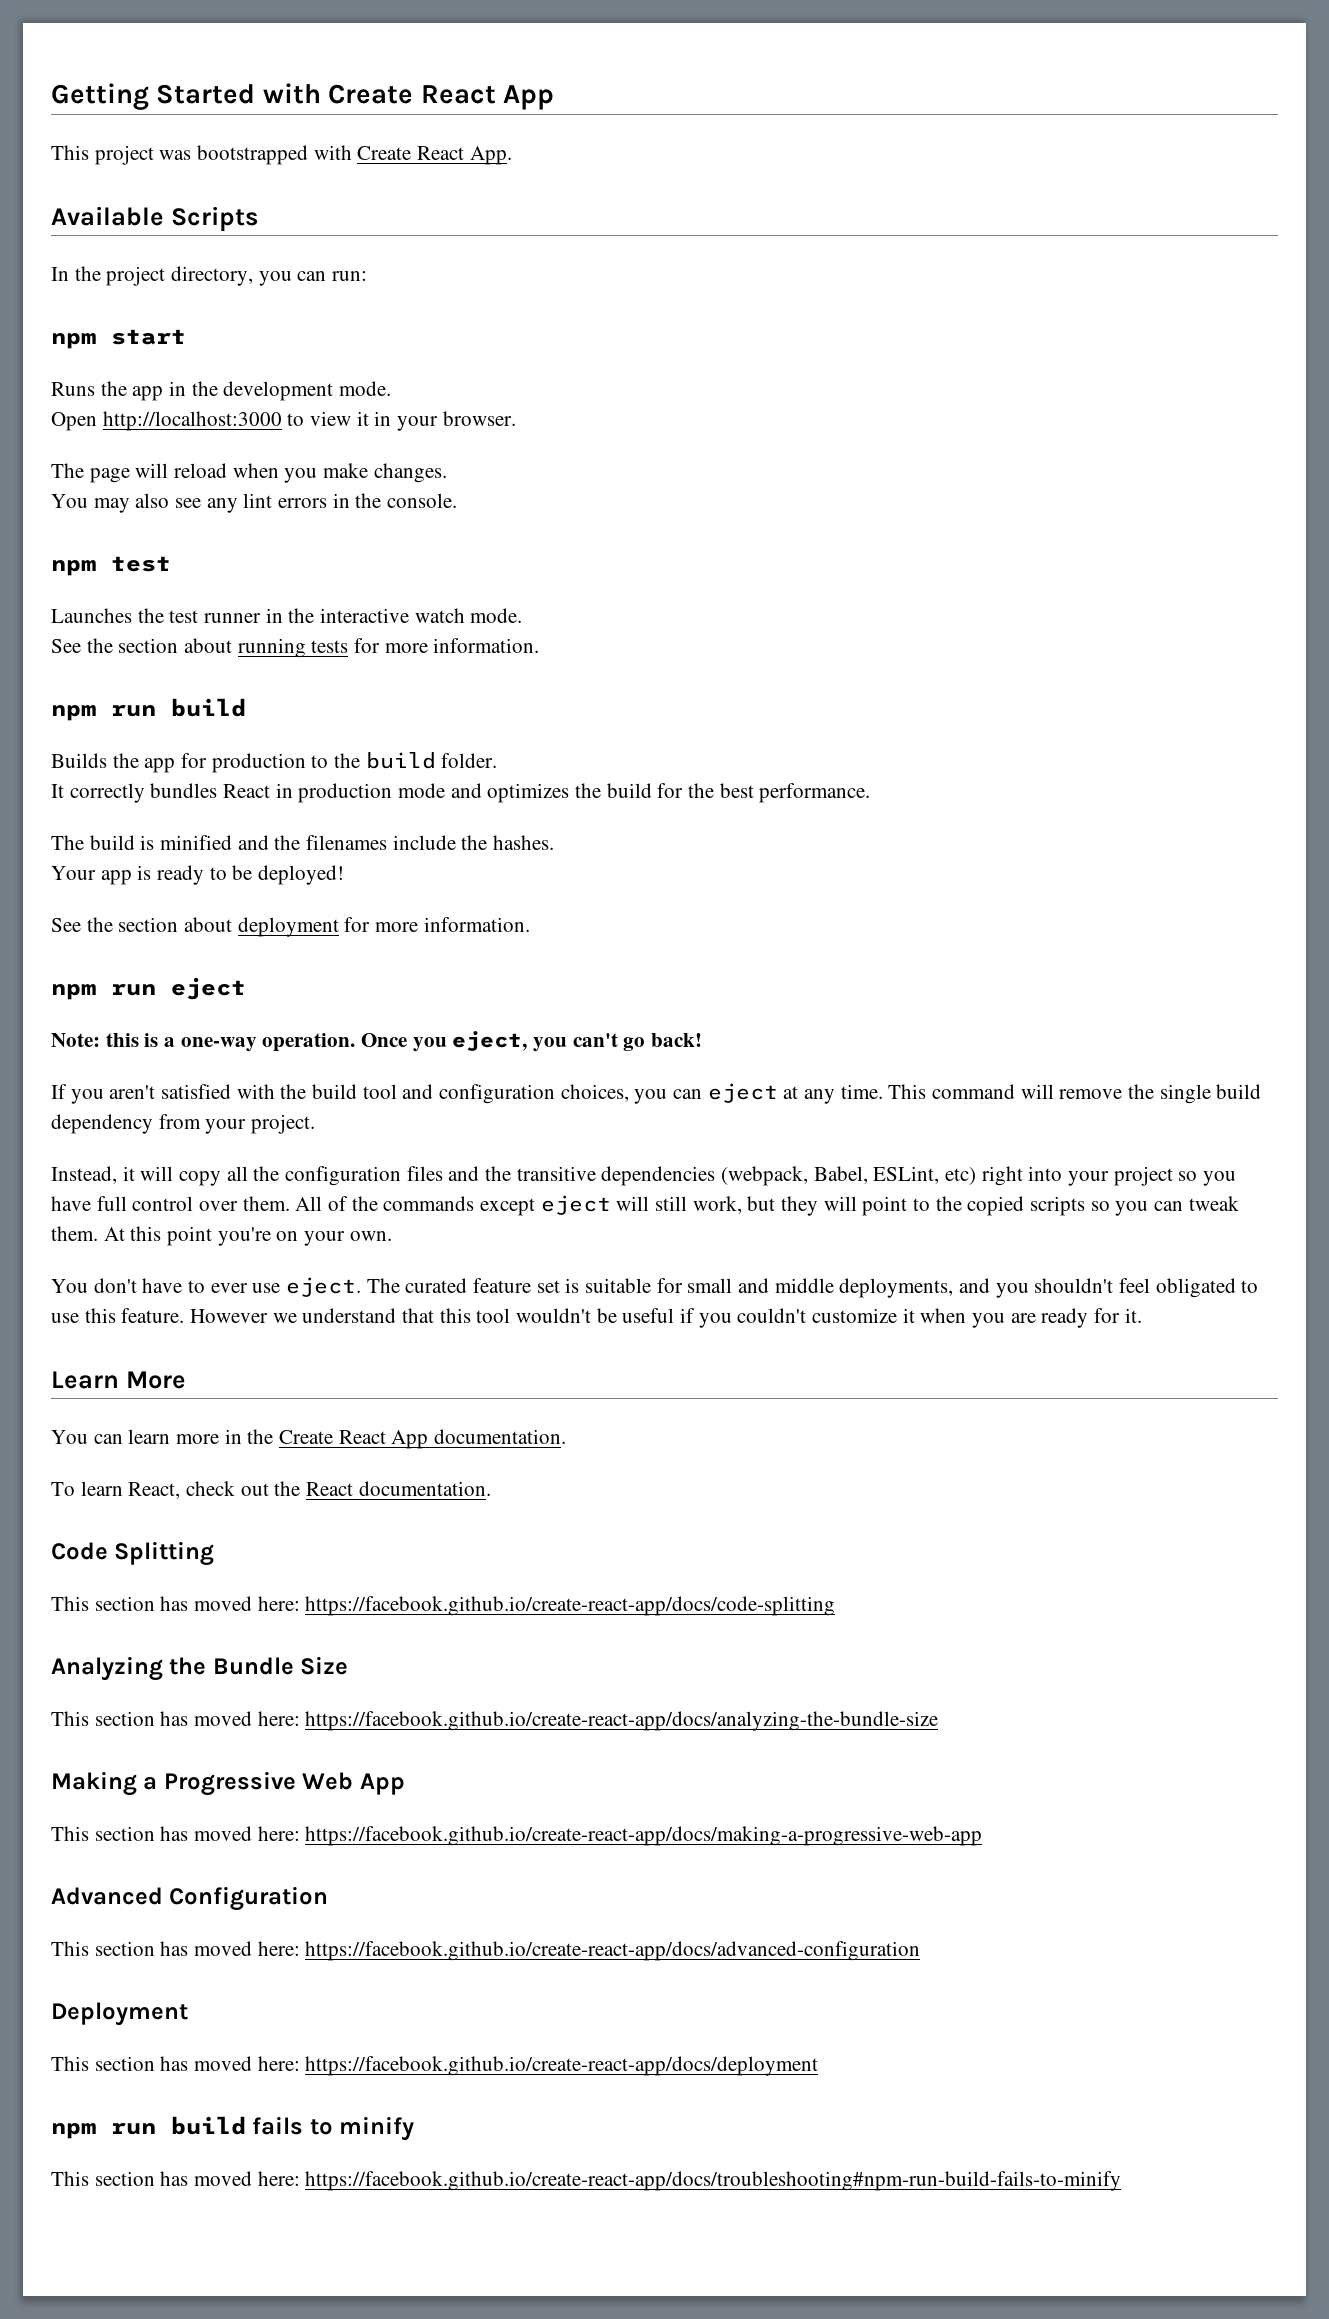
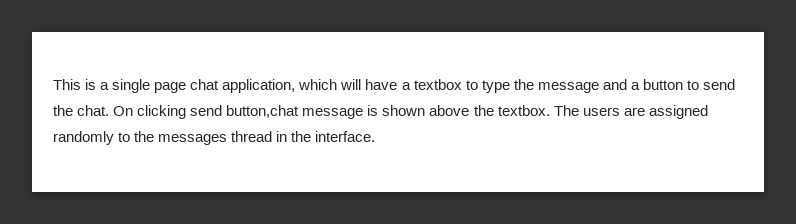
[51,83,555,110] [51,145,512,165] [51,206,258,232] [51,266,368,286] [51,329,186,349] [51,381,392,401] [51,411,516,431] [51,463,447,483] [51,493,458,513] [51,556,171,576] [51,608,523,623] [51,638,540,658] [51,698,246,721] [51,752,498,773] [51,783,871,803] [51,835,555,850] [51,865,345,885] [51,917,530,937] [51,977,246,1000] [51,1031,703,1052] [51,1083,1262,1104] [51,1114,316,1134] [51,1166,1237,1186] [51,1195,1239,1216] [51,1226,392,1246] [51,1277,1259,1298] [51,1308,1142,1328] [51,1371,186,1389] [51,1429,567,1449] [51,1481,491,1499] [51,1541,215,1566] [51,1596,836,1616] [51,1656,349,1681] [51,1711,939,1731] [51,1771,405,1796] [51,1826,983,1846] [51,1886,329,1911] [51,1941,921,1961] [51,2002,188,2026] [51,2056,819,2076] [51,2116,415,2141] [51,2171,1122,2191] Getting Started with Create React App // This project was bootstrapped with Create React App. // Available Scripts // In the project directory, you can run: // npm start // Runs the app in the development mode. // Open http://localhost:3000 to view it in your browser. // The page will reload when you make changes. // You may also see any lint errors in the console. // npm test // Launches the test runner in the interactive watch mode. // See the section about running tests for more information. // npm run build // Builds the app for production to the build folder. // It correctly bundles React in production mode and optimizes the build for the best performance. // The build is minified and the filenames include the hashes. // Your app is ready to be deployed! // See the section about deployment for more information. // npm run eject // Note: this is a one-way operation. Once you eject, you can't go back! // If you aren't satisfied with the build tool and configuration choices, you can eject at any time. This command will remove the single build dependency from your project. // Instead, it will copy all the configuration files and the transitive dependencies (webpack, Babel, ESLint, etc) right into your project so you have full control over them. All of the commands except eject will still work, but they will point to the copied scripts so you can tweak them. At this point you're on your own. // You don't have to ever use eject. The curated feature set is suitable for small and middle deployments, and you shouldn't feel obligated to use this feature. However we understand that this tool wouldn't be useful if you couldn't customize it when you are ready for it. // Learn More // You can learn more in the Create React App documentation. // To learn React, check out the React documentation. // Code Splitting // This section has moved here: https://facebook.github.io/create-react-app/docs/code-splitting // Analyzing the Bundle Size // This section has moved here: https://facebook.github.io/create-react-app/docs/analyzing-the-bundle-size // Making a Progressive Web App // This section has moved here: https://facebook.github.io/create-react-app/docs/making-a-progressive-web-app // Advanced Configuration // This section has moved here: https://facebook.github.io/create-react-app/docs/advanced-configuration // Deployment // This section has moved here: https://facebook.github.io/create-react-app/docs/deployment // npm run build fails to minify // This section has moved here: https://facebook.github.io/create-react-app/docs/troubleshooting#npm-run-build-fails-to-minify -> [53,79,735,93] [53,105,708,119] [53,131,376,145] This is a single page chat application, which will have a textbox to type the message and a button to send the chat. On clicking send button,chat message is shown above the textbox. The users are assigned randomly to the messages thread in the interface.

